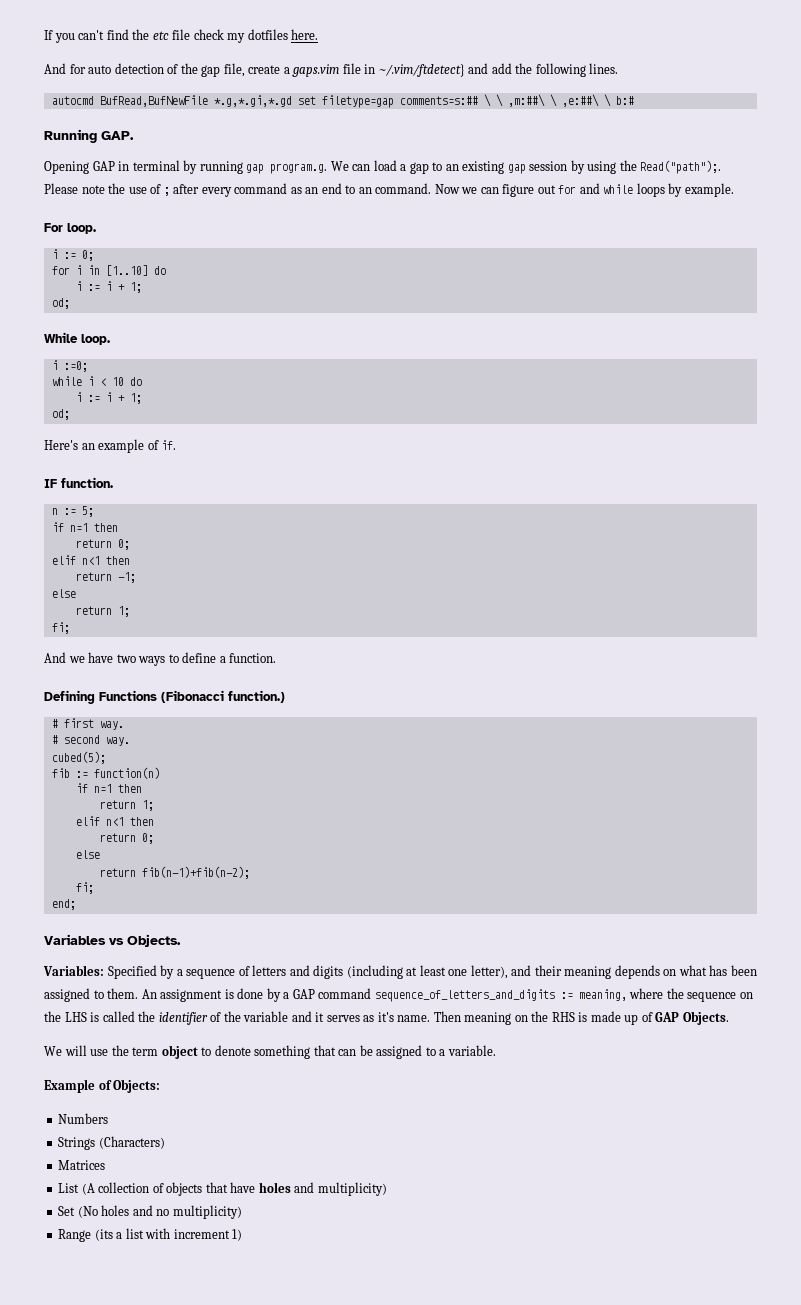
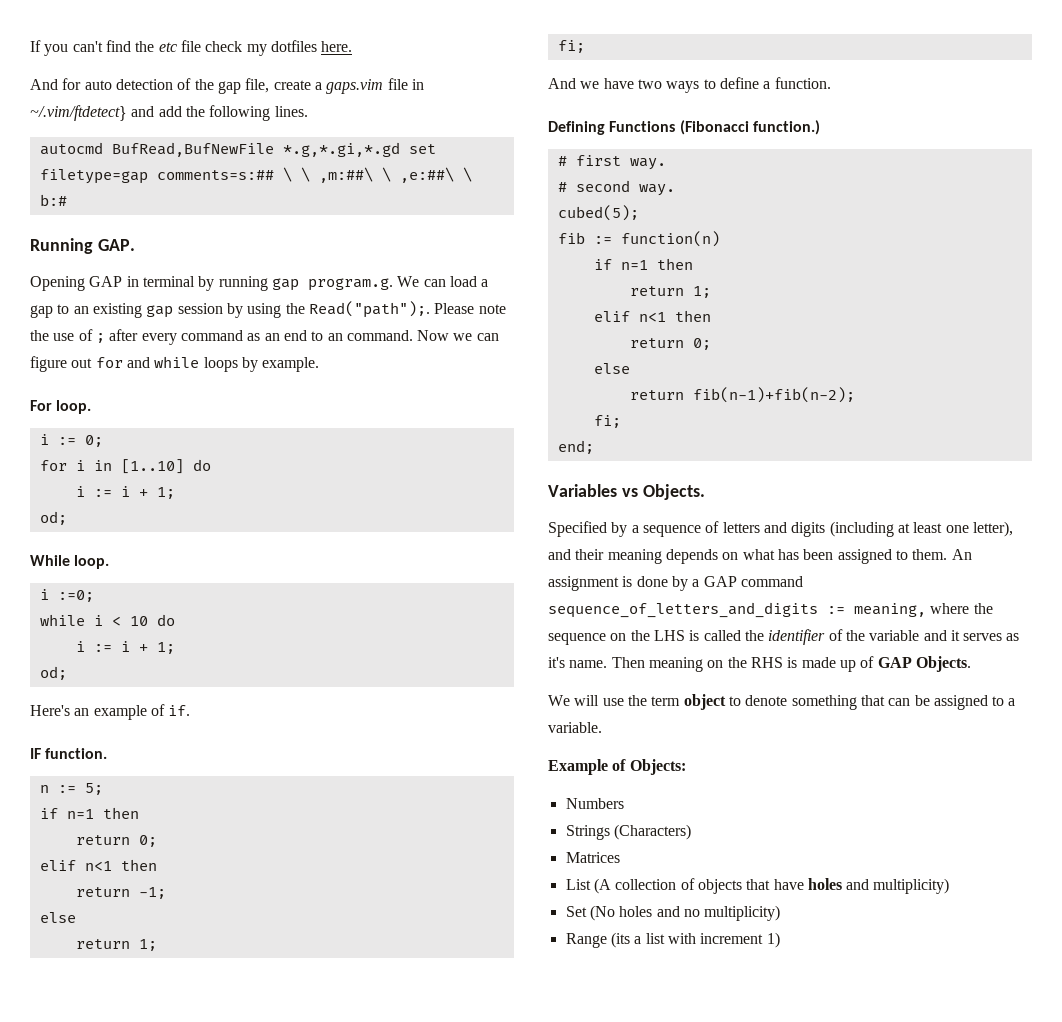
[43,965,104,976] Variables: -> (705, 492) none

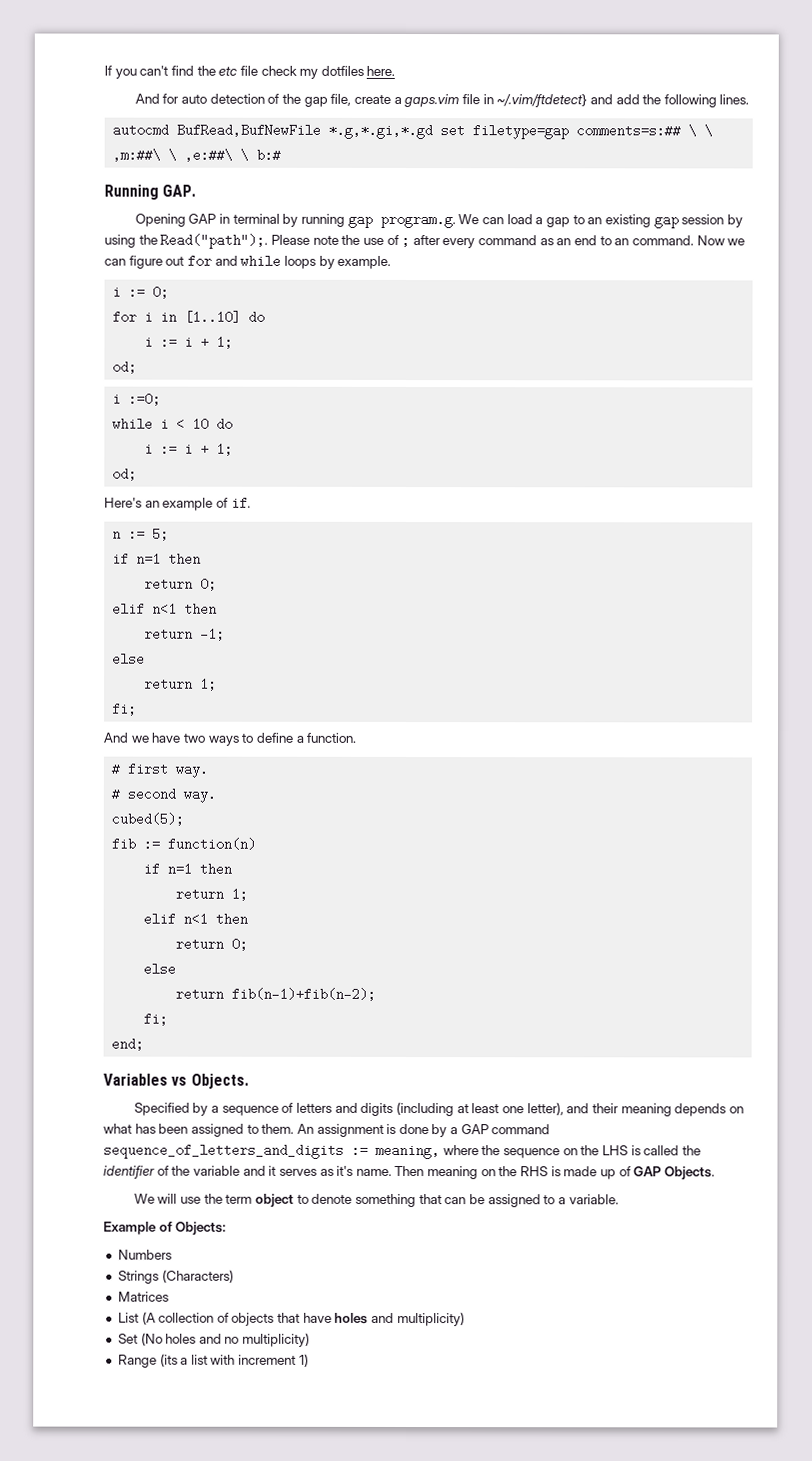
[30,400,92,414] // For loop. -> (392, 262) none
[30,555,110,569] // While loop. -> (138, 367) none
[30,748,108,759] // IF function. -> (251, 503) none
[548,120,820,135] // Defining Functions (Fibonacci function.) -> (357, 737) none

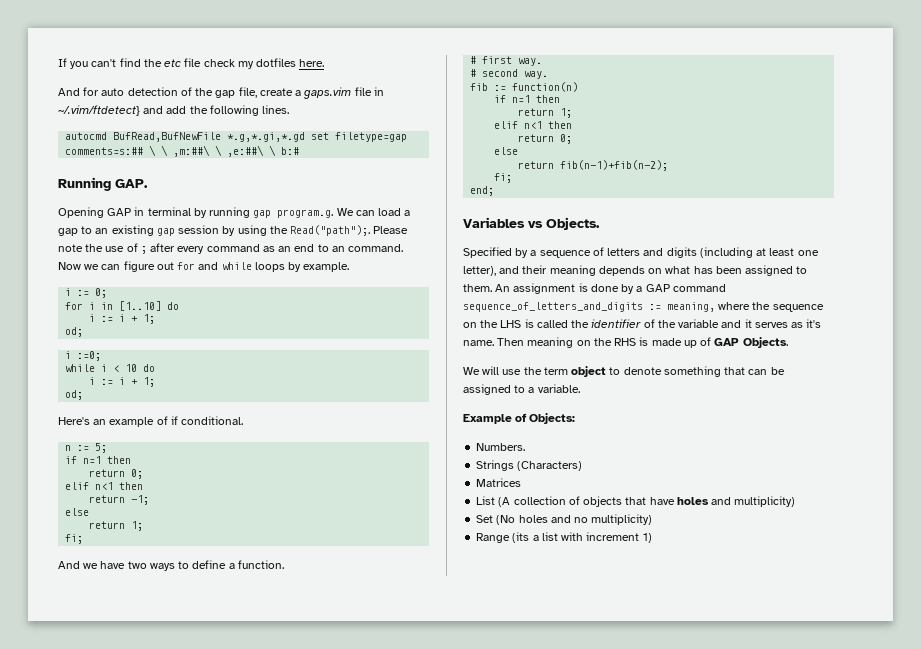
[230,496,251,510] if. -> [170,416,244,425] if conditional.
[111,812,185,826] // cubed(5); -> (549, 75) none
[117,1249,172,1260] Numbers -> [476,443,526,451] Numbers.

